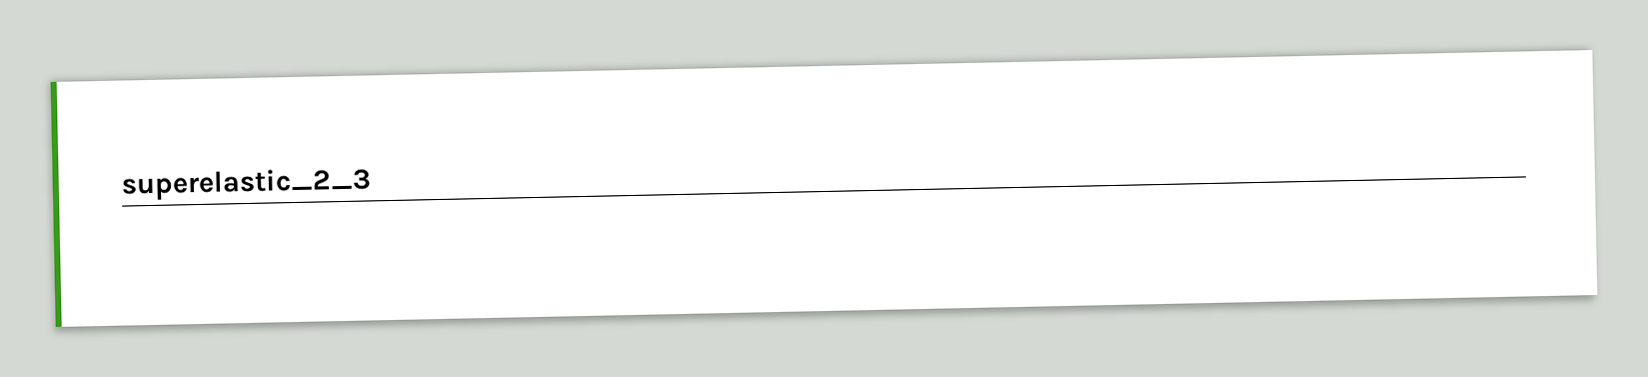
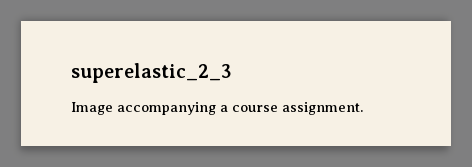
(372, 184) none -> [71,102,363,115] // Image accompanying a course assignment.

